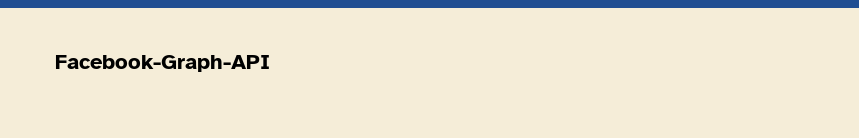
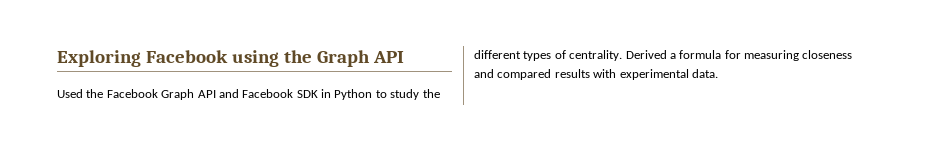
[55,55,270,72] Facebook-Graph-API -> [57,50,404,67] [57,89,440,100] [474,50,853,61] [474,69,718,80] Exploring Facebook using the Graph API // Used the Facebook Graph API and Facebook SDK in Python to study the different types of centrality. Derived a formula for measuring closeness and compared results with experimental data.

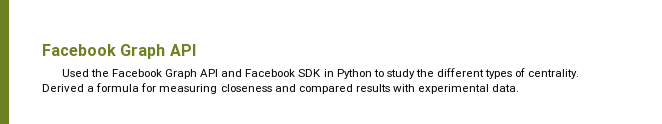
[57,50,312,67] Exploring Facebook using the -> [42,44,116,56] Facebook

